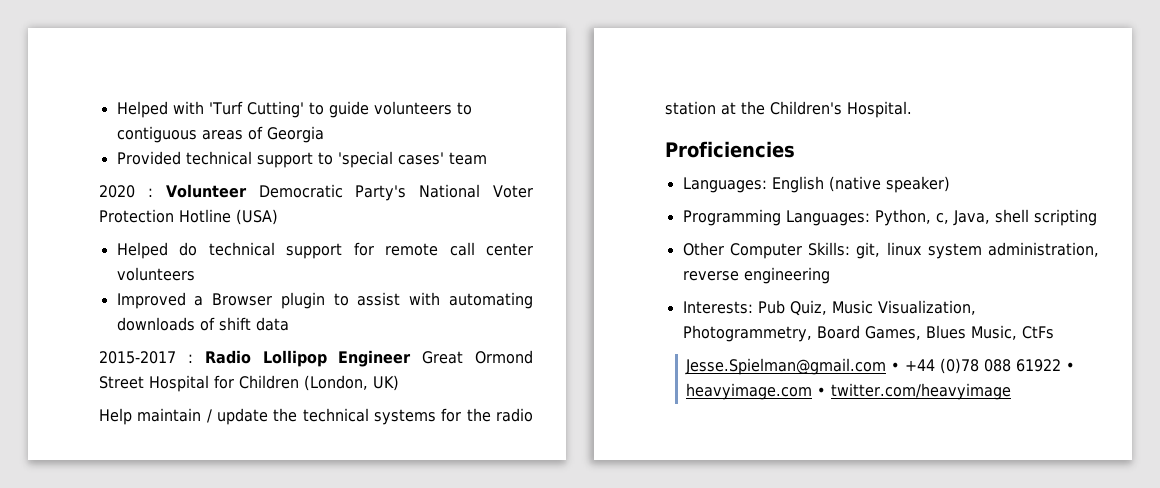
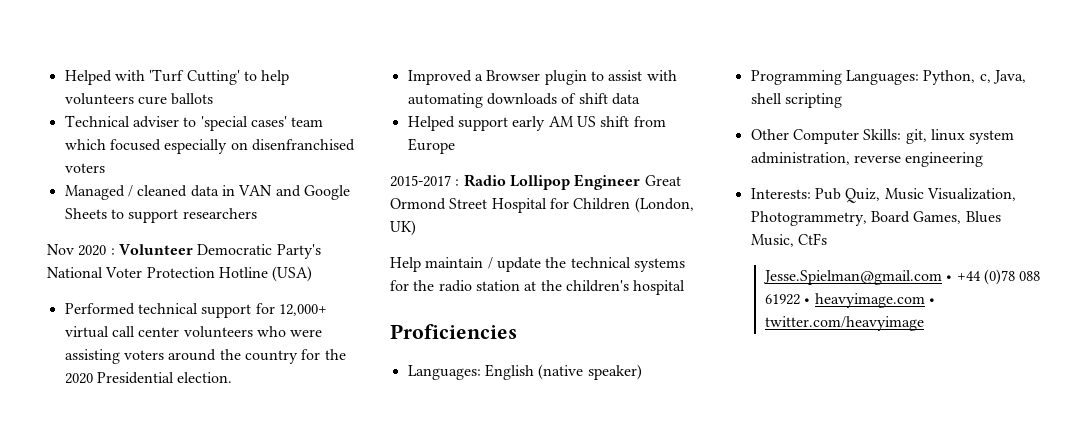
[328,101,472,118] [116,126,324,143] [116,151,487,168] guide volunteers to contiguous areas of Georgia // Provided technical support to 'special cases' team // -> [261,70,290,85] [64,93,214,105] [64,115,324,131] [64,139,355,154] [64,163,105,173] [64,185,350,200] [64,208,257,223] [47,244,74,255] help volunteers cure ballots // Technical adviser to 'special cases' team which focused especially on disenfranchised voters // Managed / cleaned data in VAN and Google Sheets to support researchers // Nov
[116,242,198,259] Helped do -> [64,303,135,315] Performed
[385,243,439,256] remote -> [278,304,327,316] [64,326,109,338] 12,000+ virtual
(195, 274) none -> [256,326,323,337] [64,349,346,364] [64,372,233,384] who were assisting voters around the country for the 2020 Presidential election.
(289, 324) none -> [407,116,666,131] [407,138,455,154] // Helped support early AM US shift from Europe
[770,101,912,118] Children's Hospital. -> [565,280,686,295] children's hospital

